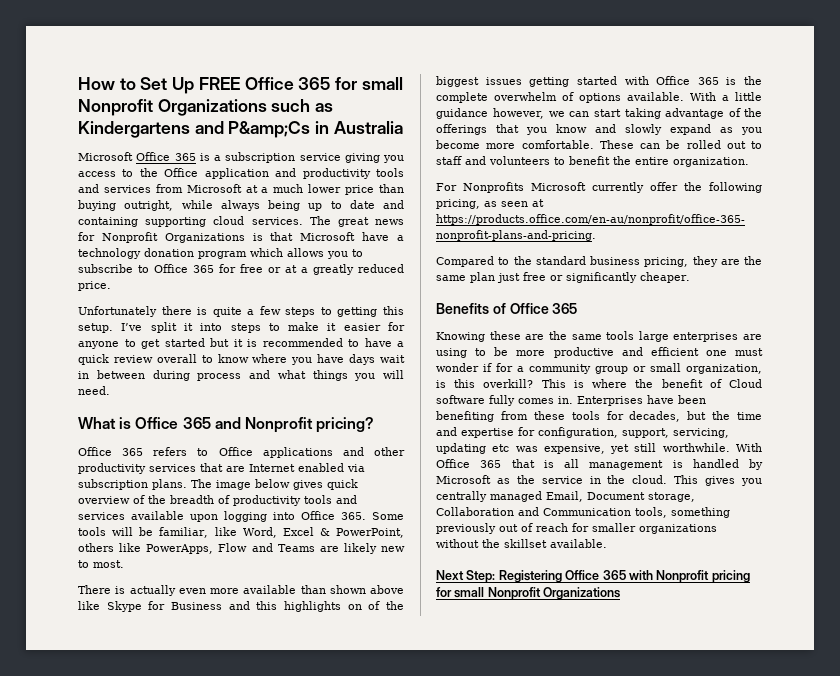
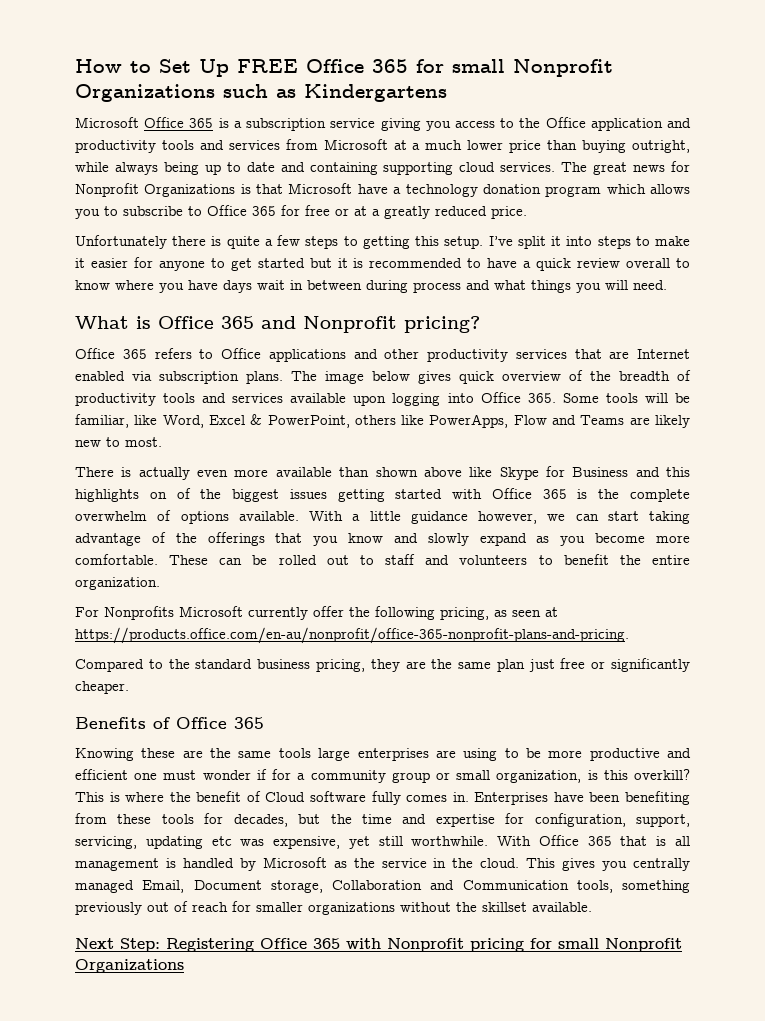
[194,121,403,138] and P&amp;Cs in Australia -> (447, 93) none

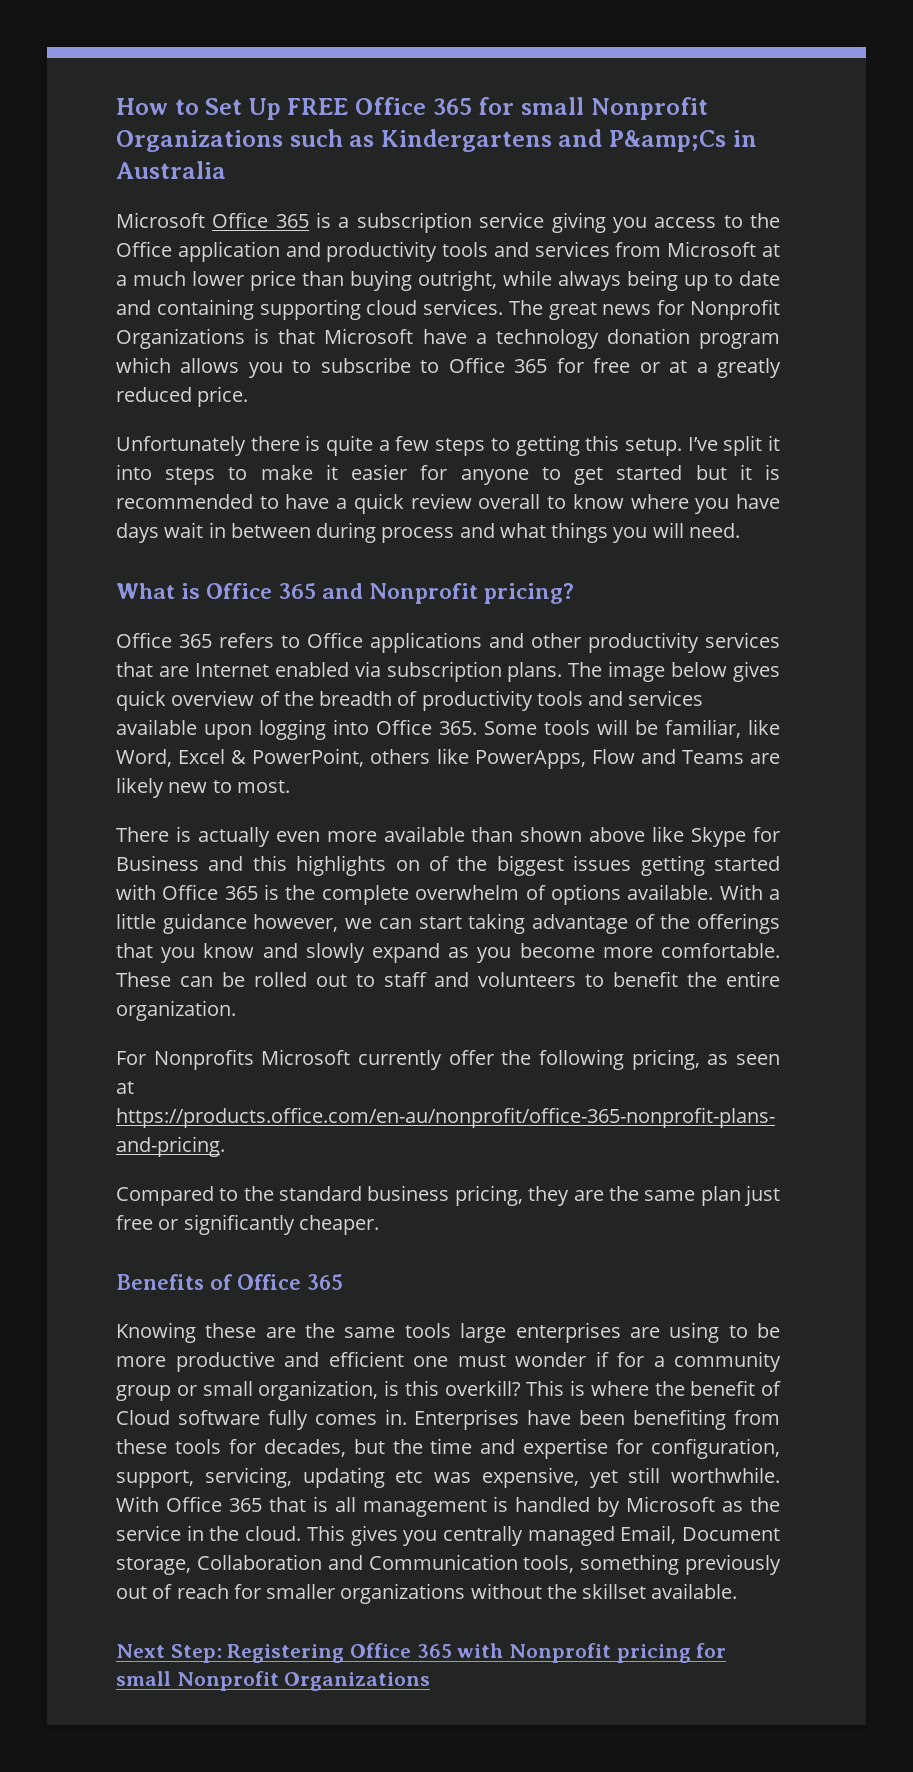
(447, 93) none -> [558,129,757,152] [116,161,226,179] and P&amp;Cs in Australia

